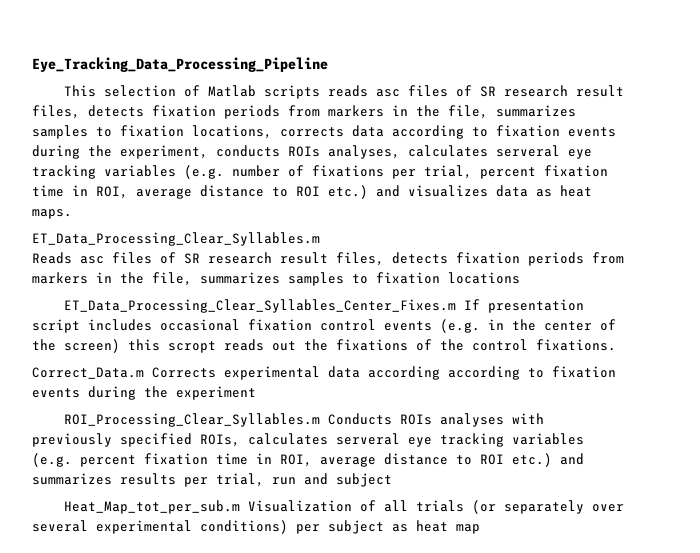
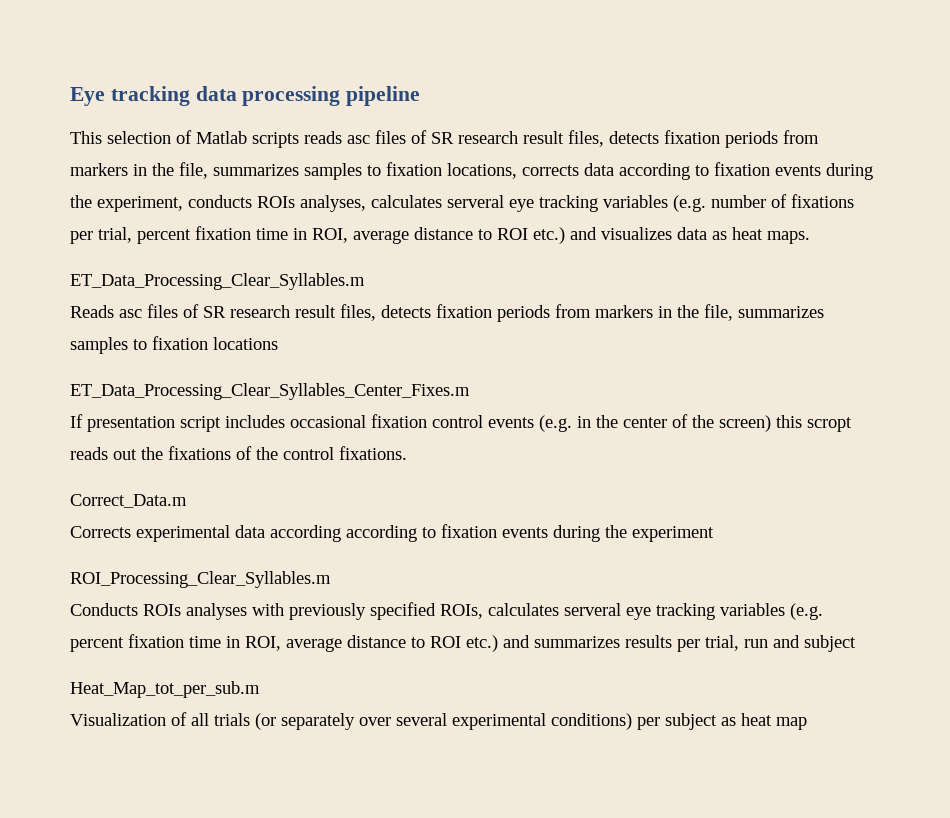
[32,57,328,72] Eye_Tracking_Data_Processing_Pipeline -> [70,86,421,106] Eye tracking data processing pipeline
(457, 306) none -> (470, 391) //
(144, 373) none -> (187, 501) //
(321, 420) none -> (331, 579) //
(241, 507) none -> (260, 689) //

